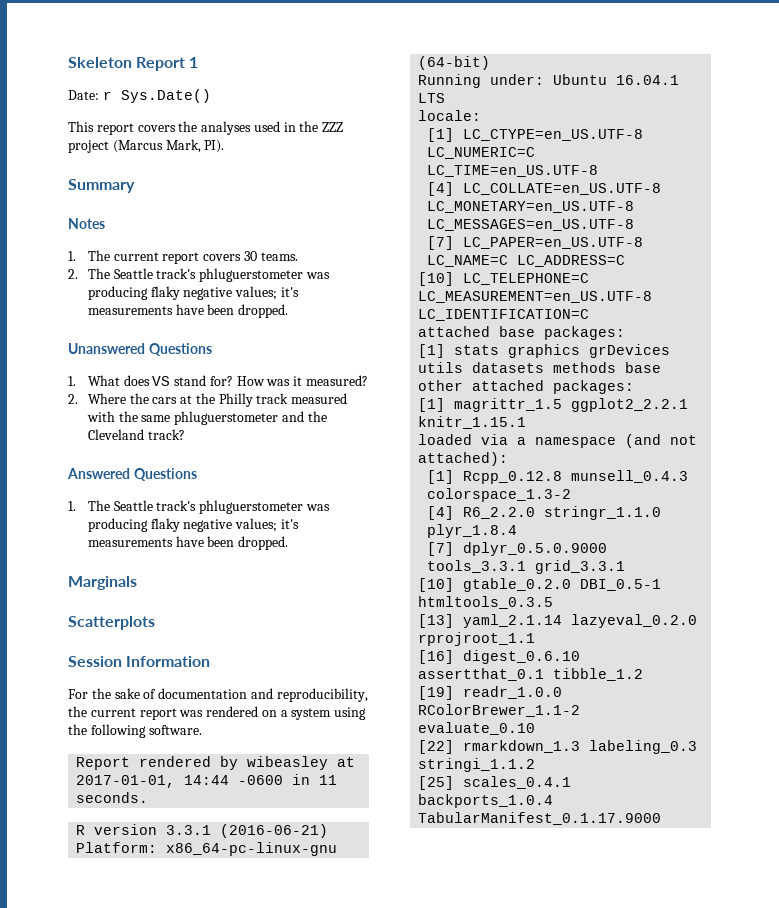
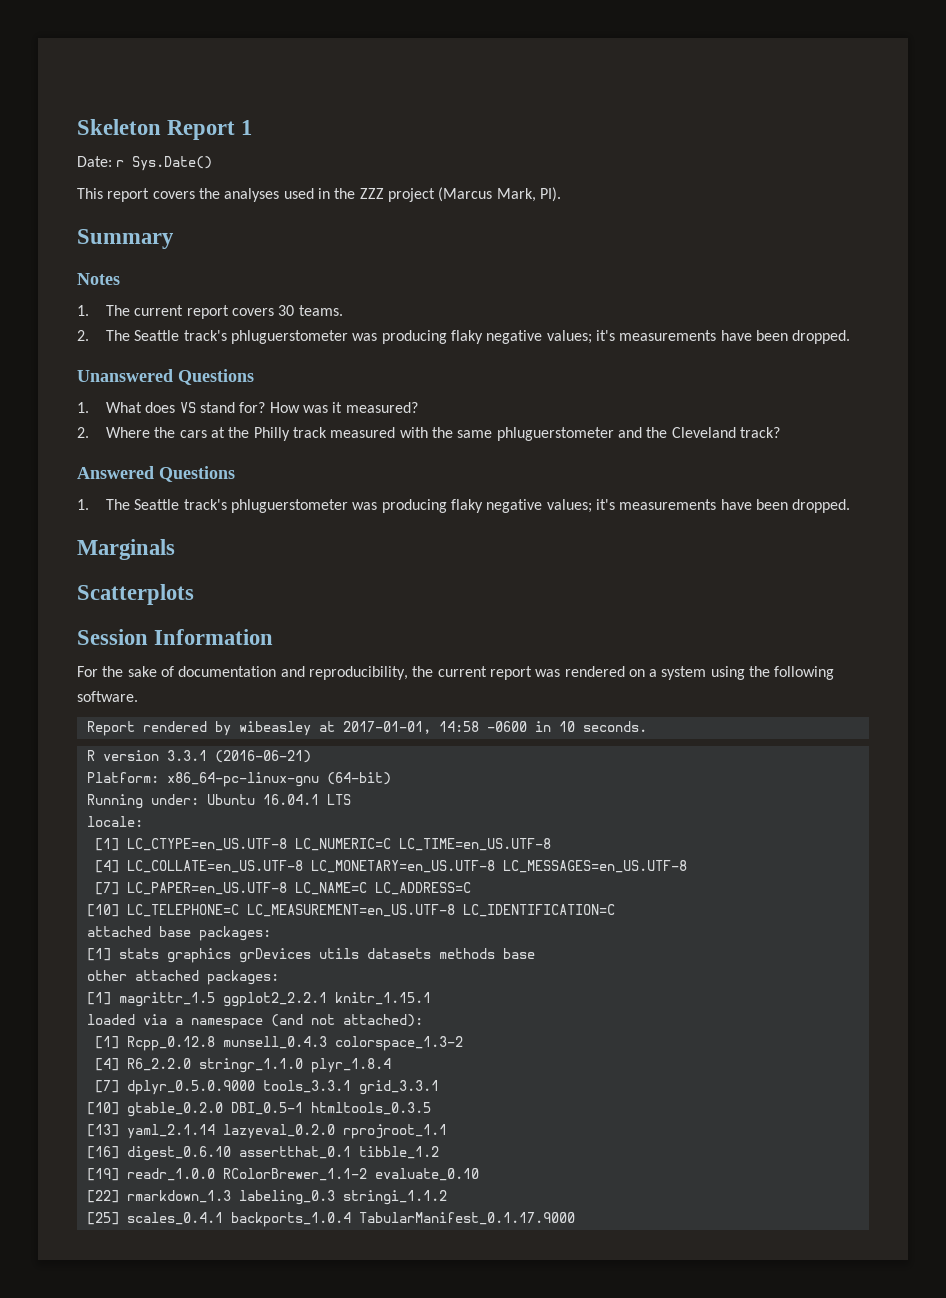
[184,775,230,785] 14:44 -> [438,721,479,732] 14:58
[319,775,338,785] 11 -> [558,721,575,732] 10

